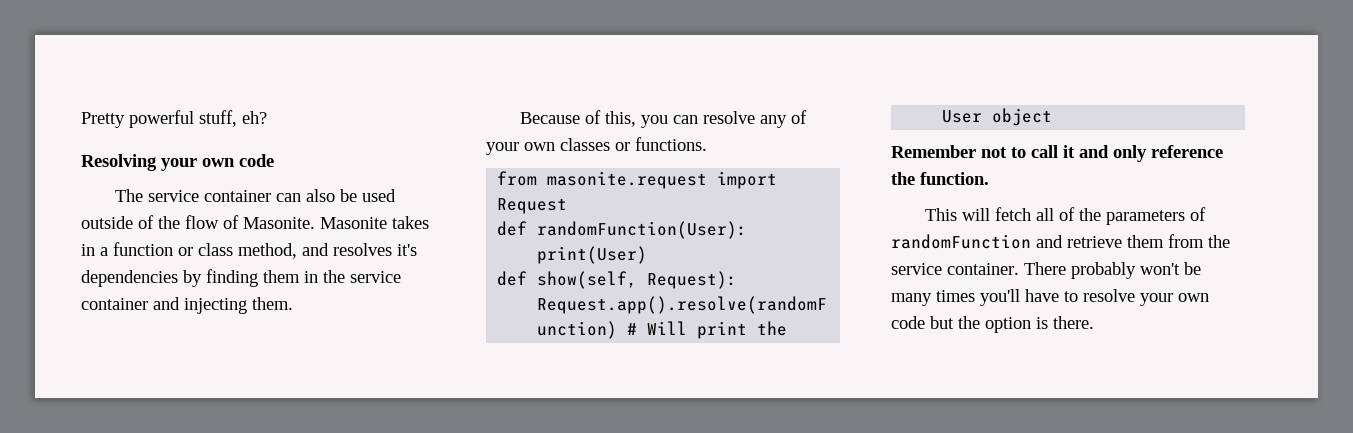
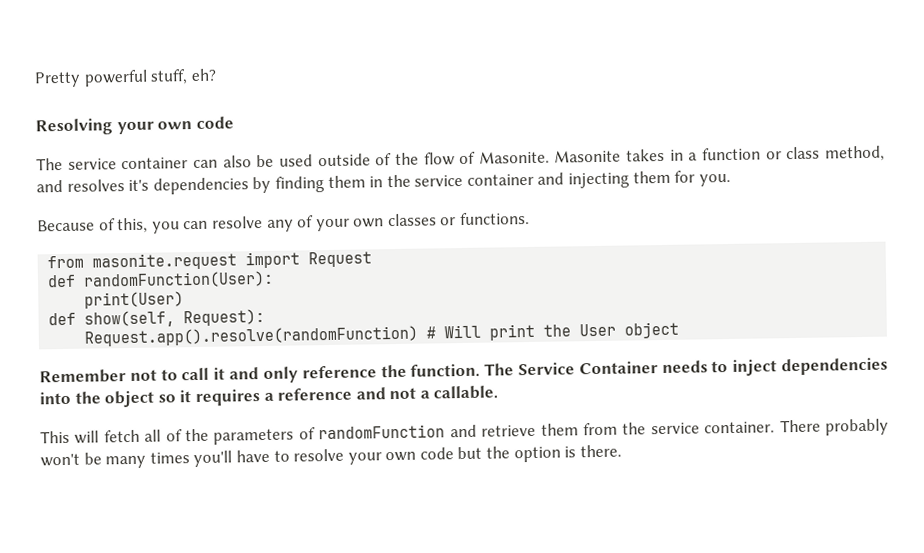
[252,297,293,310] them. -> [632,170,731,187] them for you.
(989, 178) none -> [484,357,888,376] [39,385,499,408] The Service Container needs to inject dependencies into the object so it requires a reference and not a callable.

